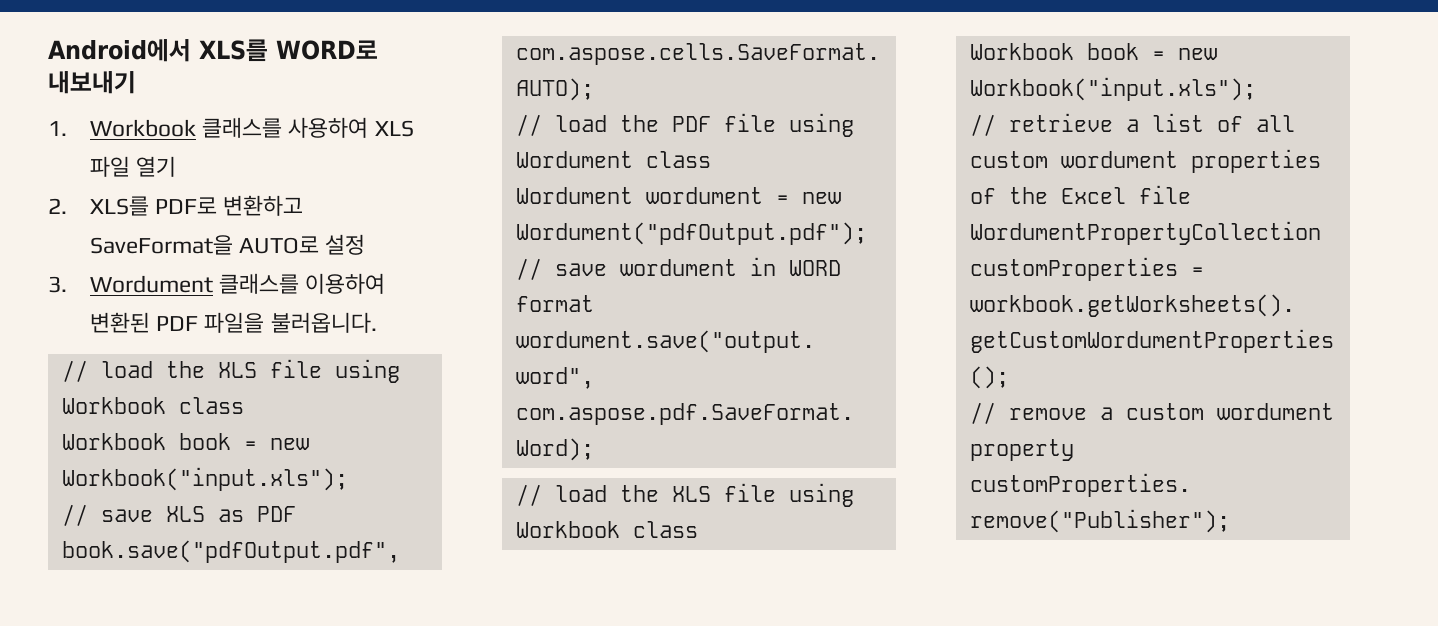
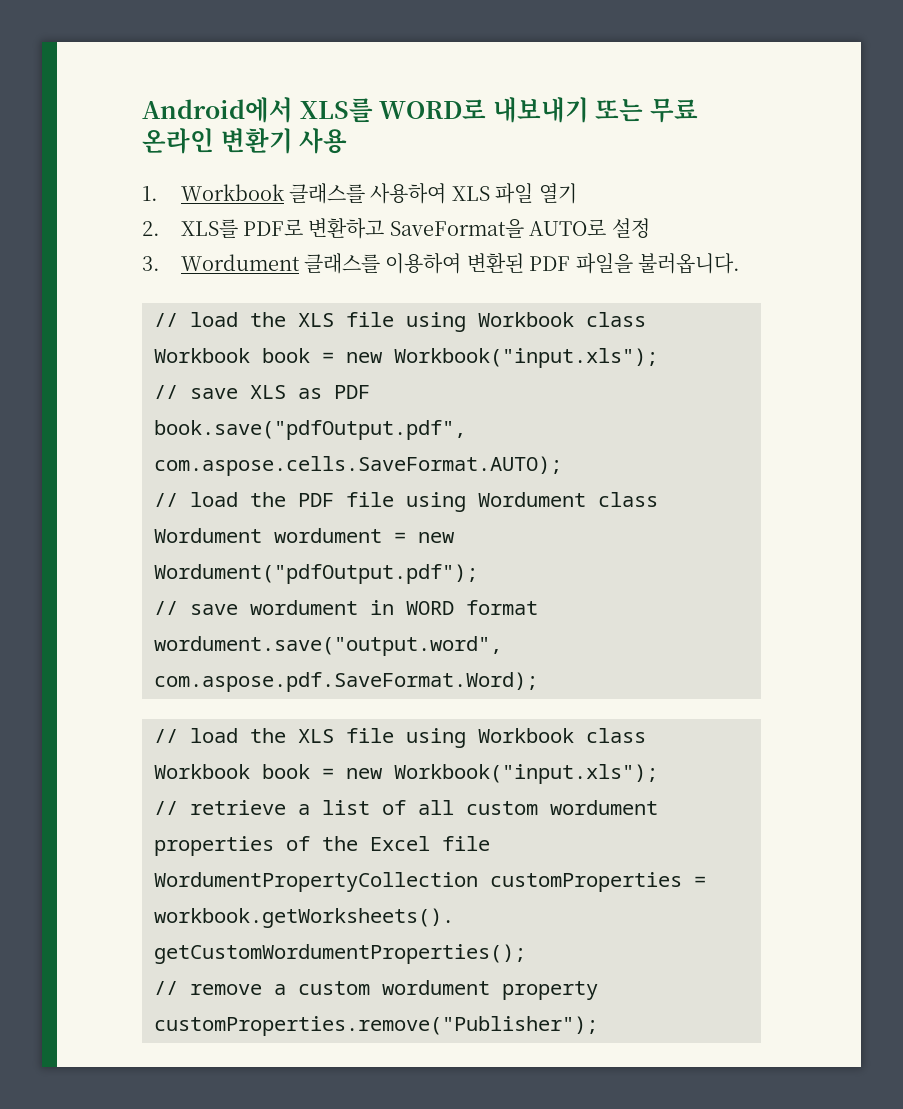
(136, 82) none -> [595,98,699,123] [142,128,348,154] 또는 무료 온라인 변환기 사용

